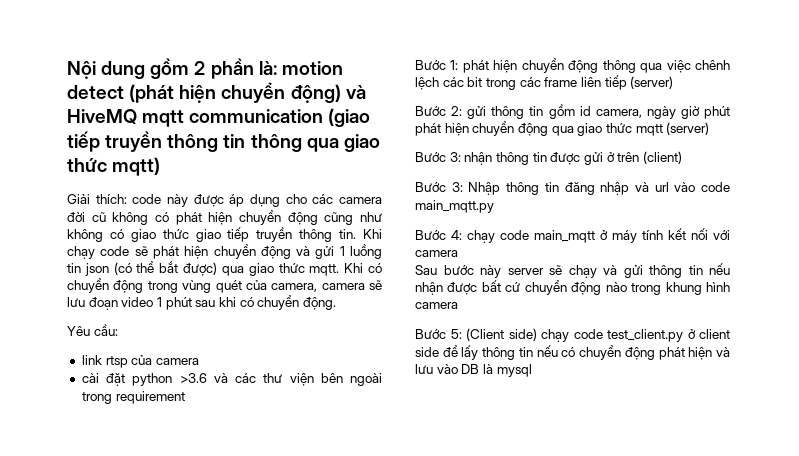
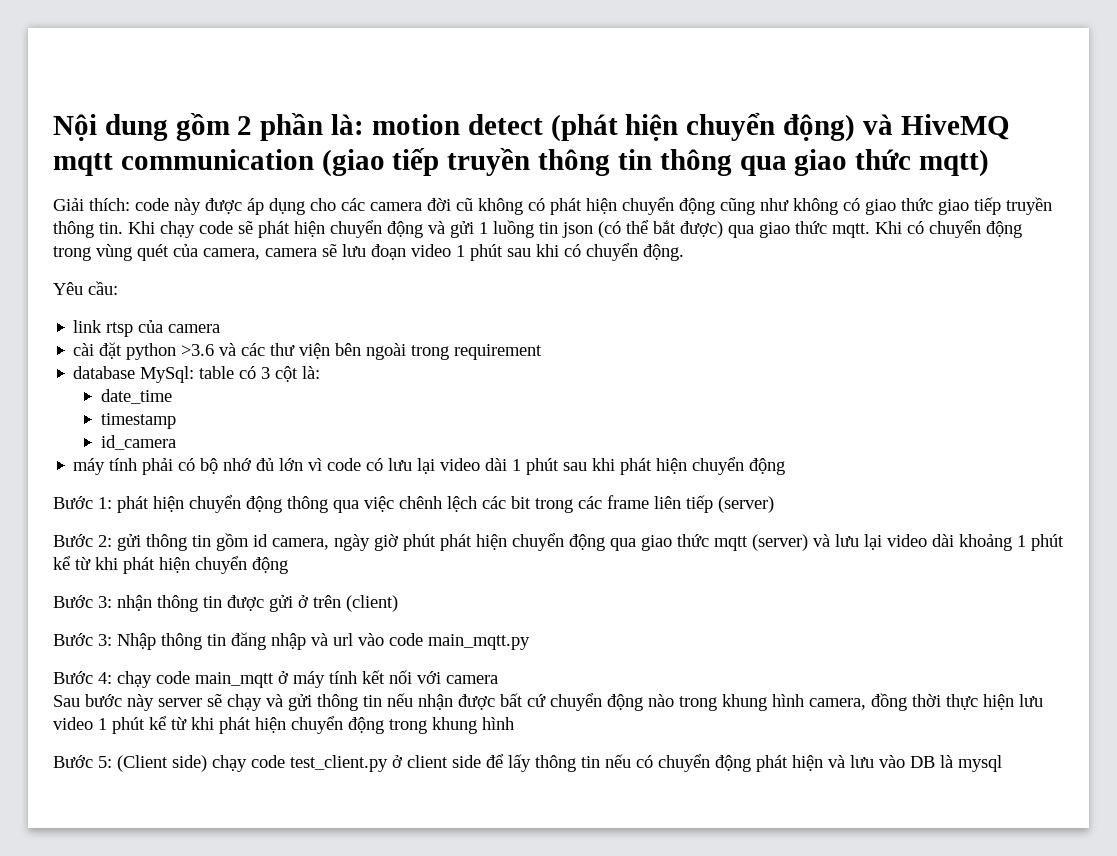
(185, 397) none -> [73,366,321,383] [101,389,173,404] [101,413,177,429] [101,435,177,450] [73,457,786,475] // database MySql: table có 3 cột là: // date_time // timestamp // id_camera // máy tính phải có bộ nhớ đủ lớn vì code có lưu lại video dài 1 phút sau khi phát hiện chuyển động
(710, 128) none -> [813,534,1064,551] [53,556,288,574] và lưu lại video dài khoảng 1 phút kể từ khi phát hiện chuyển động
[415,302,458,309] camera -> [809,693,1043,711] [53,716,514,734] camera, đồng thời thực hiện lưu video 1 phút kể từ khi phát hiện chuyển động trong khung hình

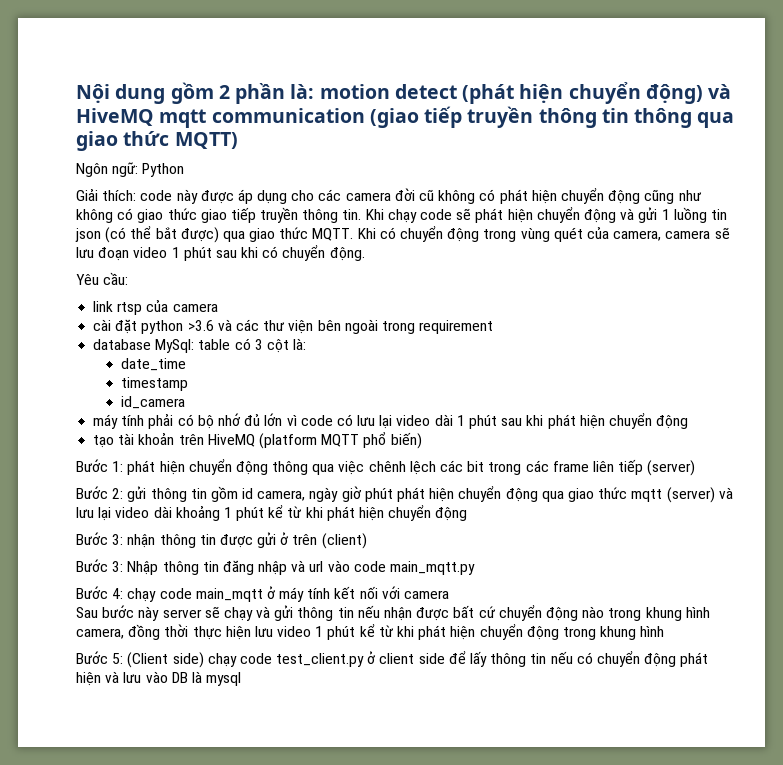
[919,149,990,177] mqtt) -> [174,132,238,149] [76,162,185,177] MQTT) // Ngôn ngữ: Python
[832,223,870,238] mqtt. -> [312,228,354,241] MQTT.
(786, 466) none -> [93,432,422,449] // tạo tài khoản trên HiveMQ (platform MQTT phổ biến)

